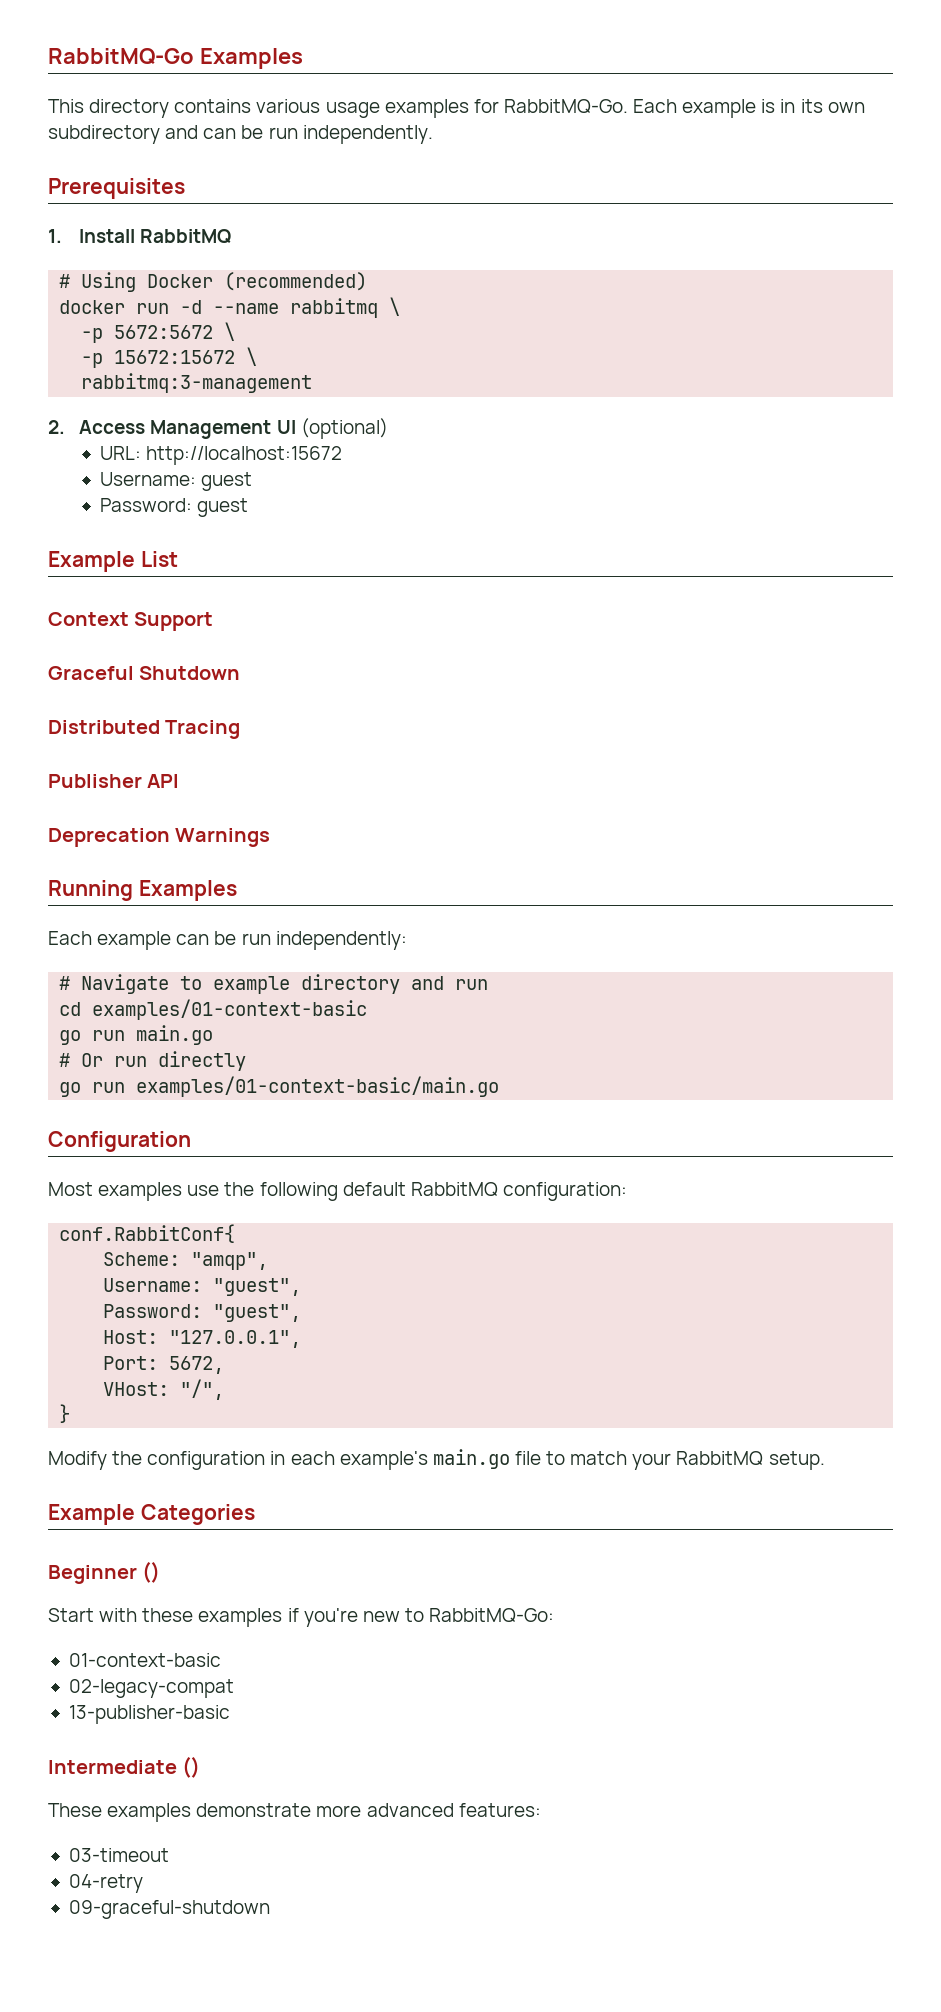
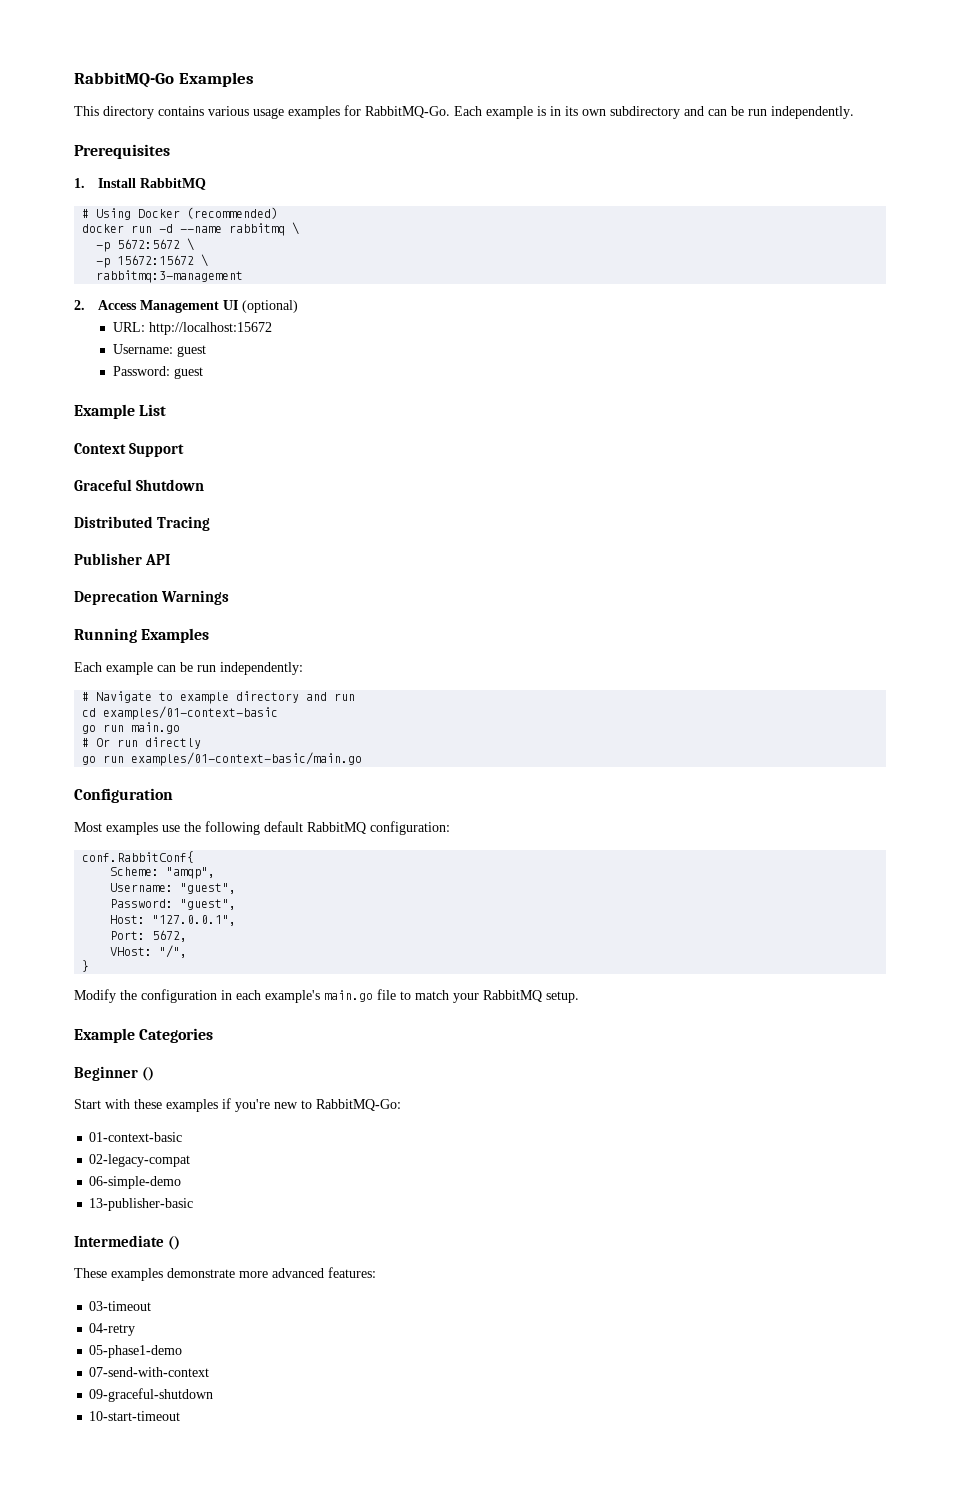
(234, 1688) none -> [89,1176,182,1189] // 06-simple-demo
(143, 1883) none -> [89,1345,183,1358] [89,1367,210,1377] // 05-phase1-demo // 07-send-with-context
(270, 1909) none -> [89,1411,181,1421] // 10-start-timeout

